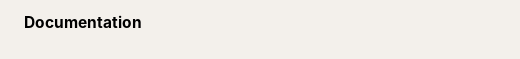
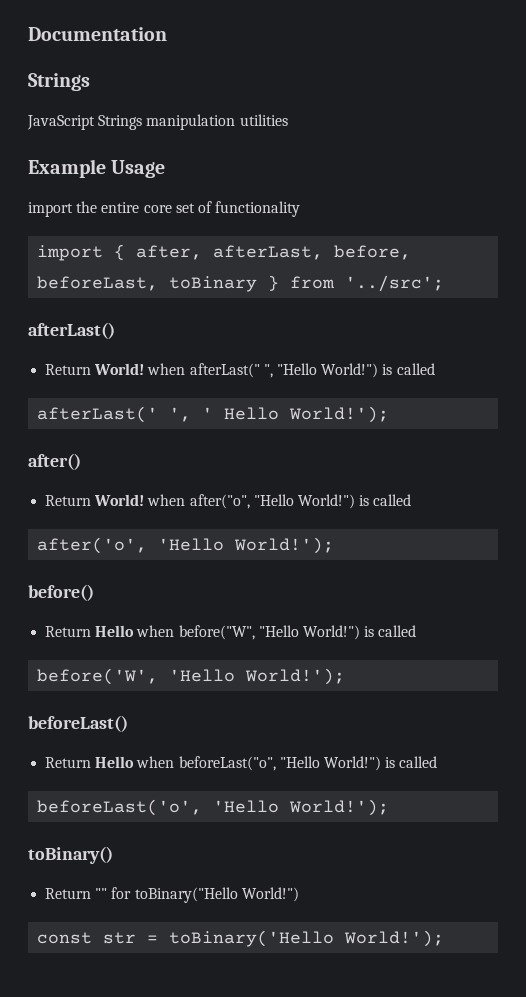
(142, 21) none -> [28,73,90,91] [27,114,288,130] [28,159,166,178] [28,201,301,217] [37,244,412,261] [37,275,445,292] [28,322,115,339] [45,363,435,378] [37,406,390,423] [28,453,81,470] [45,494,412,509] [37,537,335,554] [28,584,94,601] [45,625,417,640] [37,668,346,685] [28,715,128,732] [45,756,438,771] [37,799,390,816] [28,846,113,864] [45,887,299,903] [37,930,445,947] // Strings // JavaScript Strings manipulation utilities // Example Usage // import the entire core set of functionality // import { after, afterLast, before, beforeLast, toBinary } from '../src'; // afterLast() // Return World! when afterLast(" ", "Hello World!") is called // afterLast(' ', ' Hello World!'); // after() // Return World! when after("o", "Hello World!") is called // after('o', 'Hello World!'); // before() // Return Hello when before("W", "Hello World!") is called // before('W', 'Hello World!'); // beforeLast() // Return Hello when beforeLast("o", "Hello World!") is called // beforeLast('o', 'Hello World!'); // toBinary() // Return "" for toBinary("Hello World!") // const str = toBinary('Hello World!');

